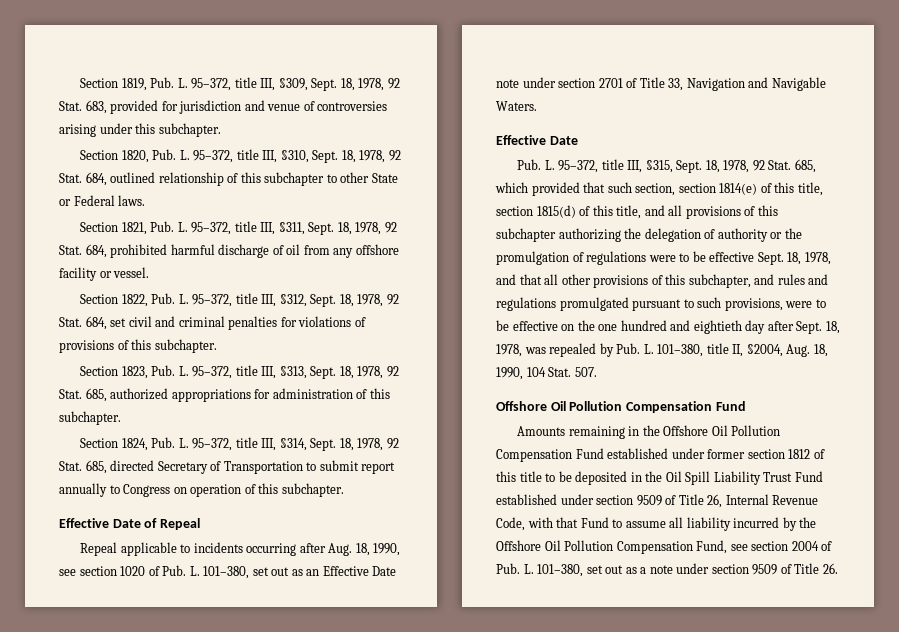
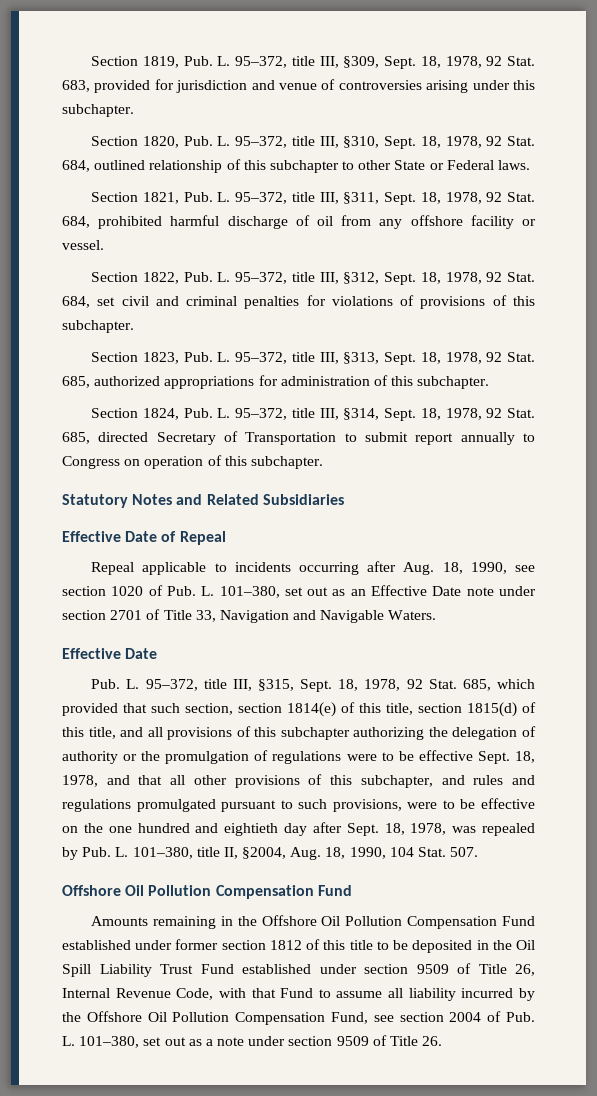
(344, 490) none -> [62,494,344,508] // Statutory Notes and Related Subsidiaries

